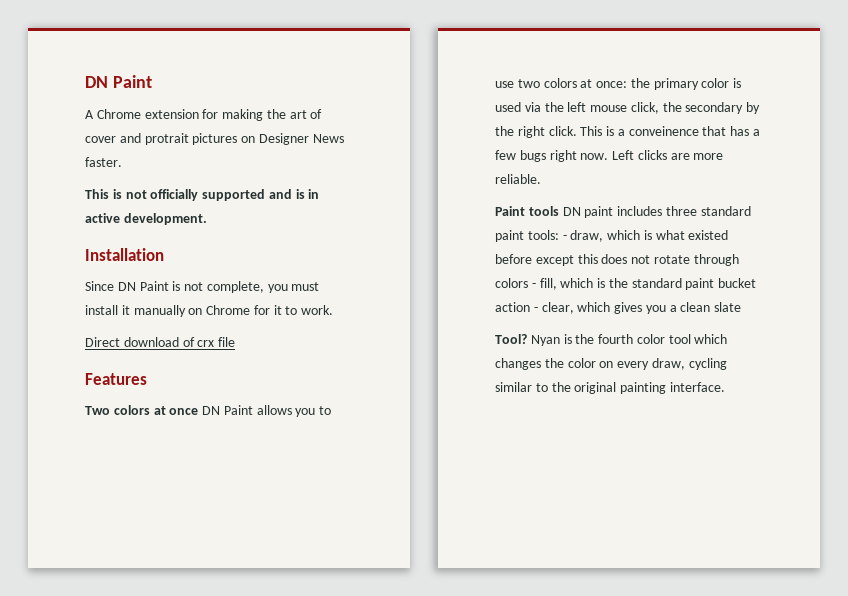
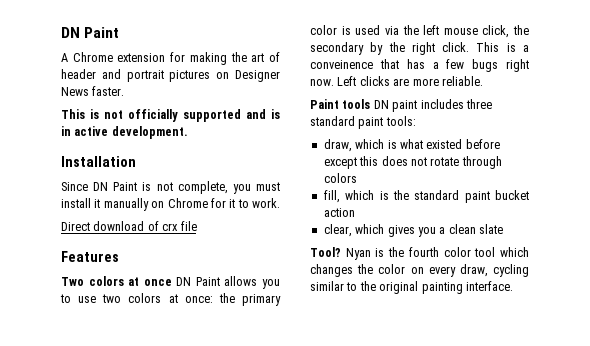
[85,133,189,145] cover and protrait -> [61,69,164,82] header and portrait
[562,235,567,240] - -> (416, 121) //
[531,283,536,288] - -> (357, 178) //
[533,307,538,312] - -> (355, 212) //

